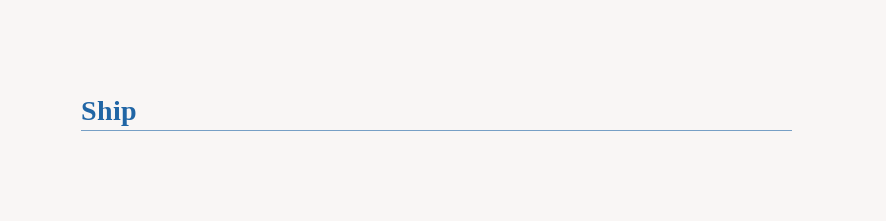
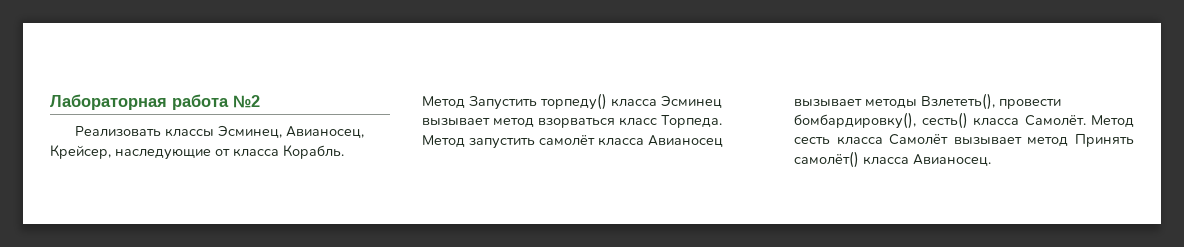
[81,101,137,126] Ship -> [50,94,260,110] [74,125,364,138] [50,145,344,160] [422,93,722,110] [422,115,722,128] [422,135,723,149] [794,93,1061,110] [794,112,1134,129] [794,133,1134,147] [794,151,991,168] Лабораторная работа №2 // Реализовать классы Эсминец, Авианосец, Крейсер, наследующие от класса Корабль. Метод Запустить торпеду() класса Эсминец вызывает метод взорваться класс Торпеда. Метод запустить самолёт класса Авианосец вызывает методы Взлететь(), провести бомбардировку(), сесть() класса Самолёт. Метод сесть класса Самолёт вызывает метод Принять самолёт() класса Авианосец.

